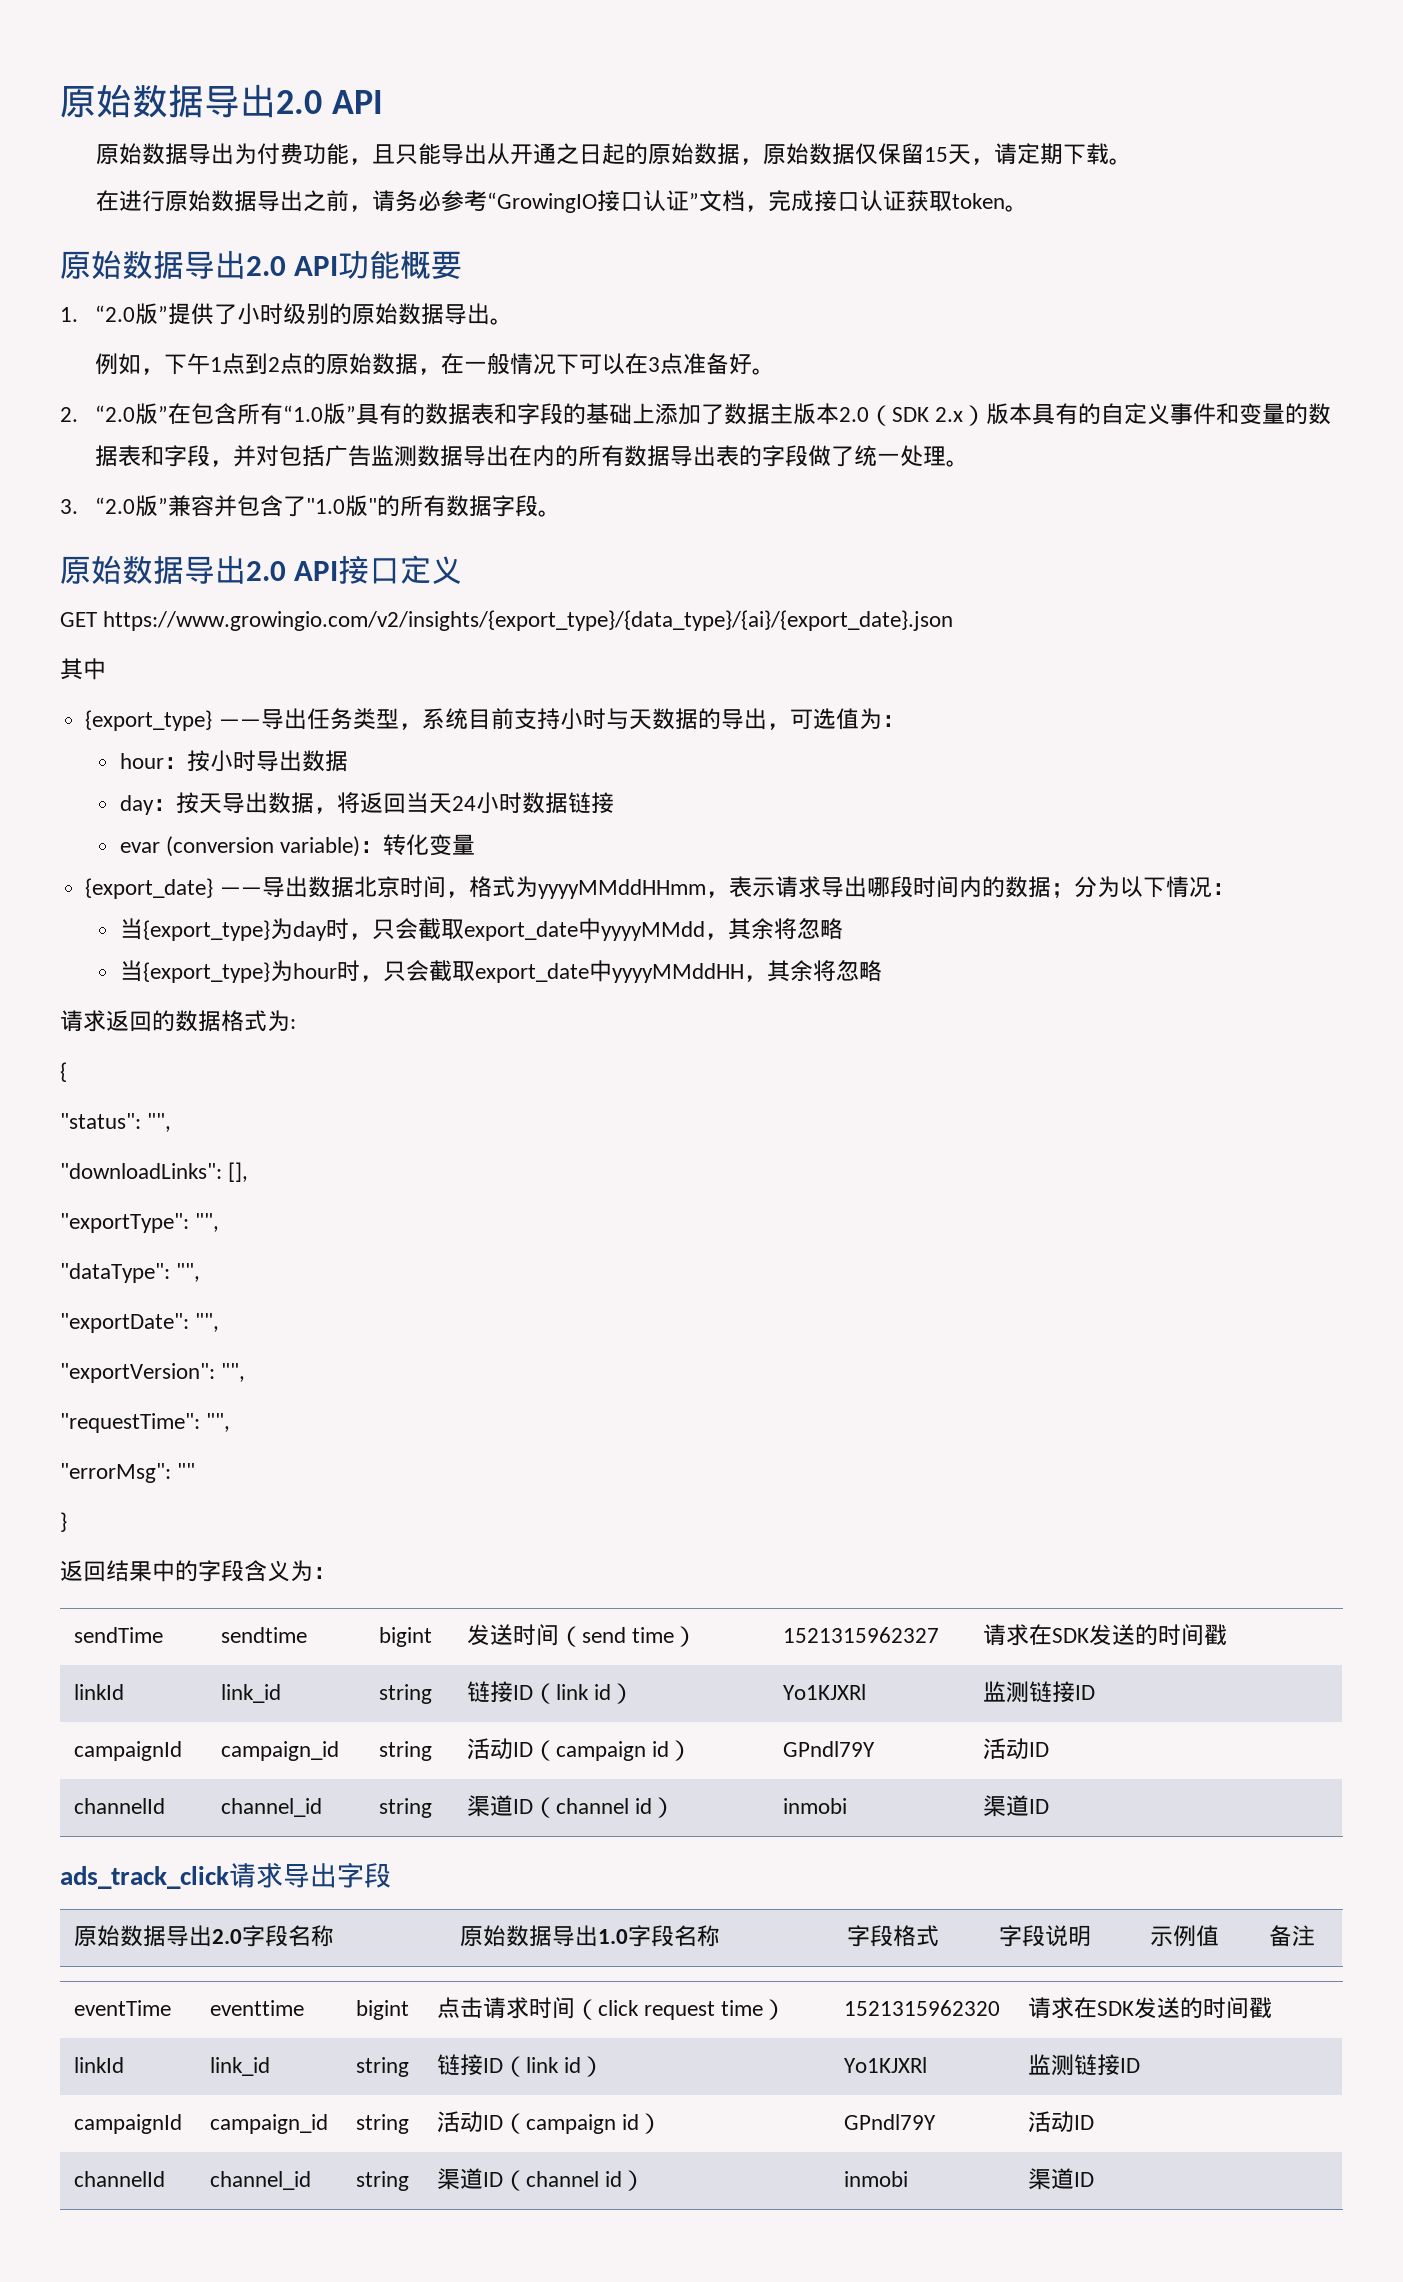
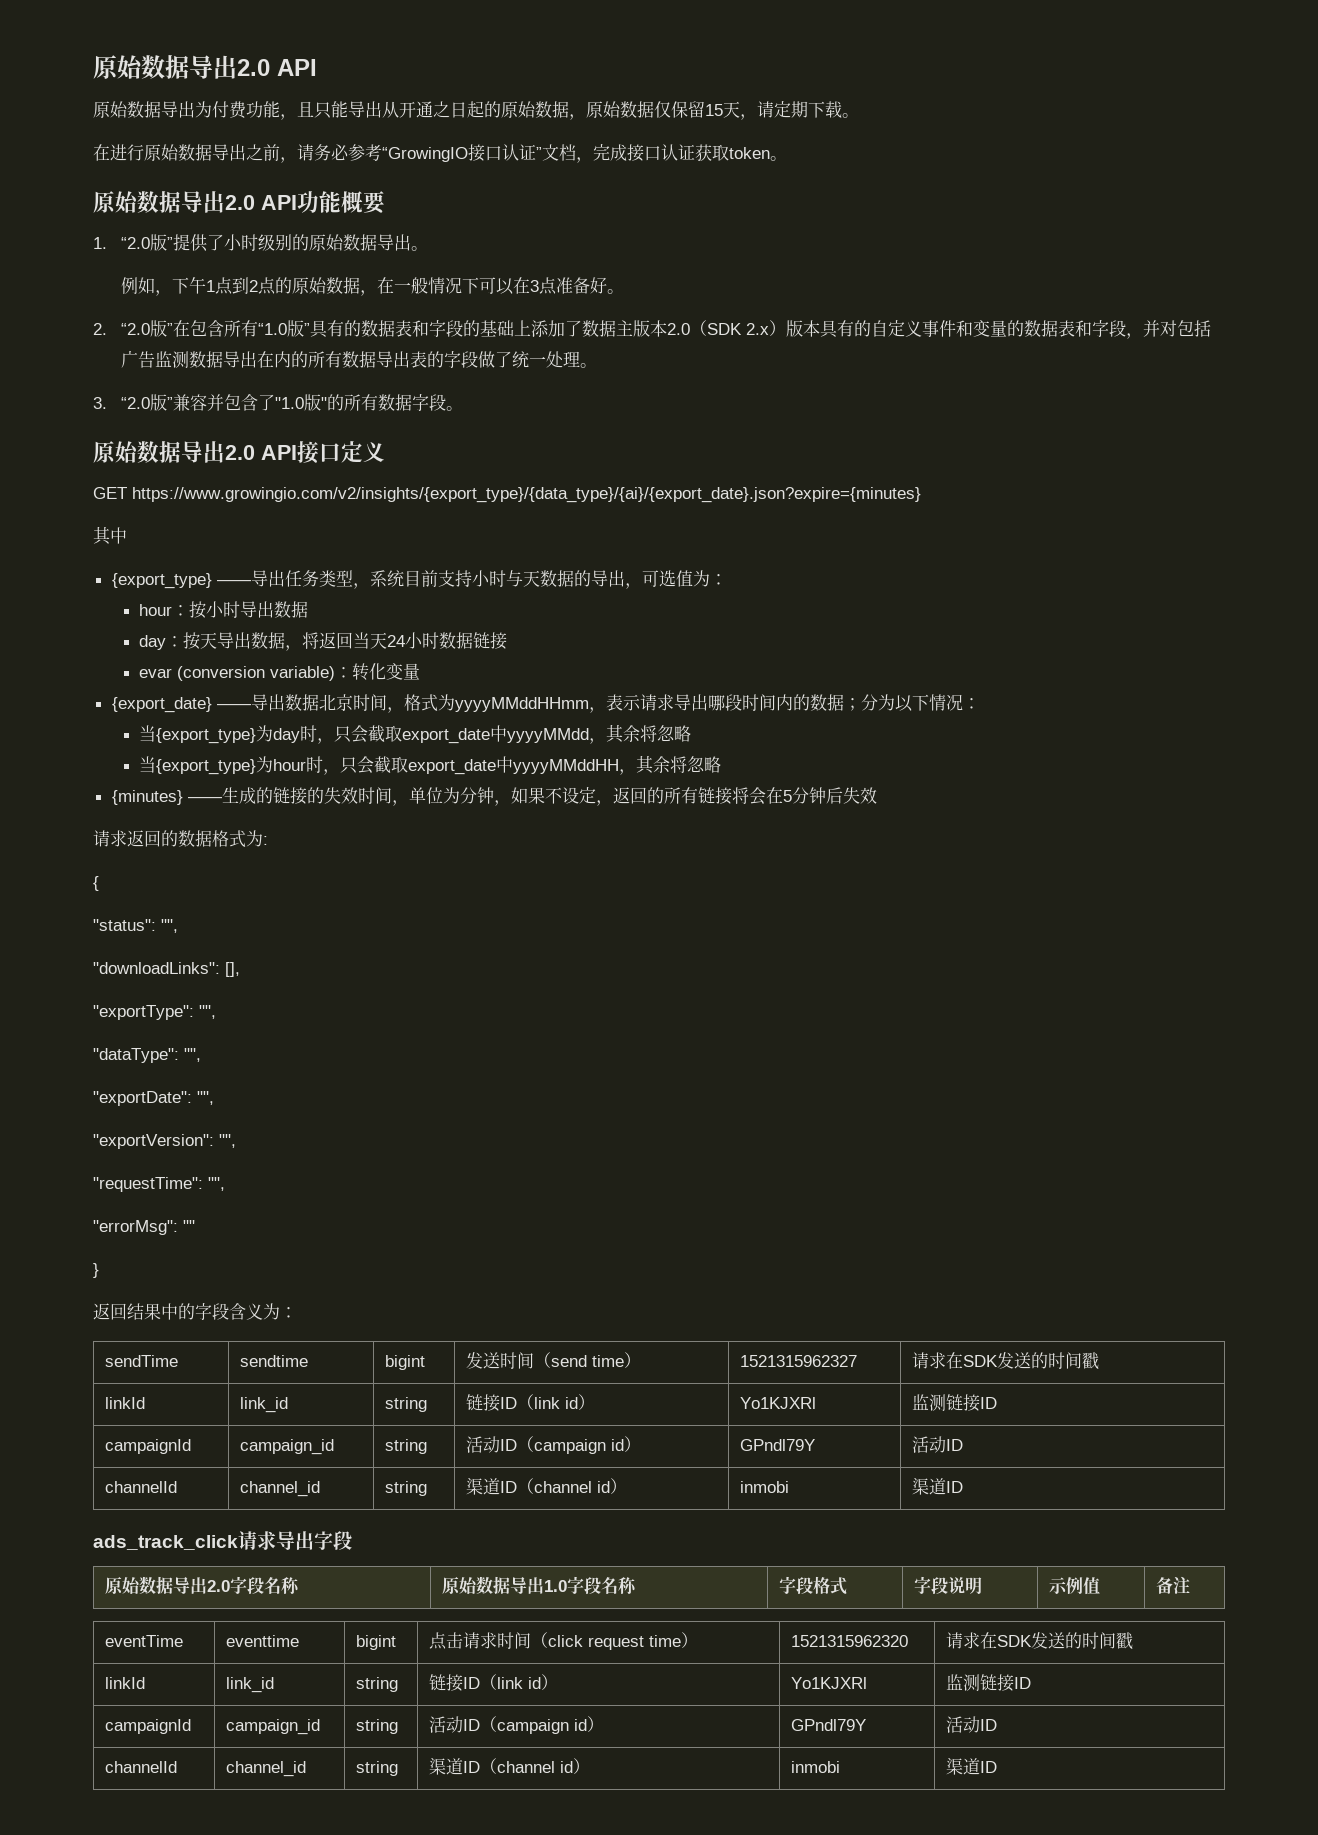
[103,610,954,631] https://www.growingio.com/v2/insights/{export_type}/{data_type}/{ai}/{export_date}.json -> [132,487,921,503] https://www.growingio.com/v2/insights/{export_type}/{data_type}/{ai}/{export_date}.json?expire={minutes}
(882, 971) none -> [111,787,877,806] // {minutes} ——生成的链接的失效时间，单位为分钟，如果不设定，返回的所有链接将会在5分钟后失效

